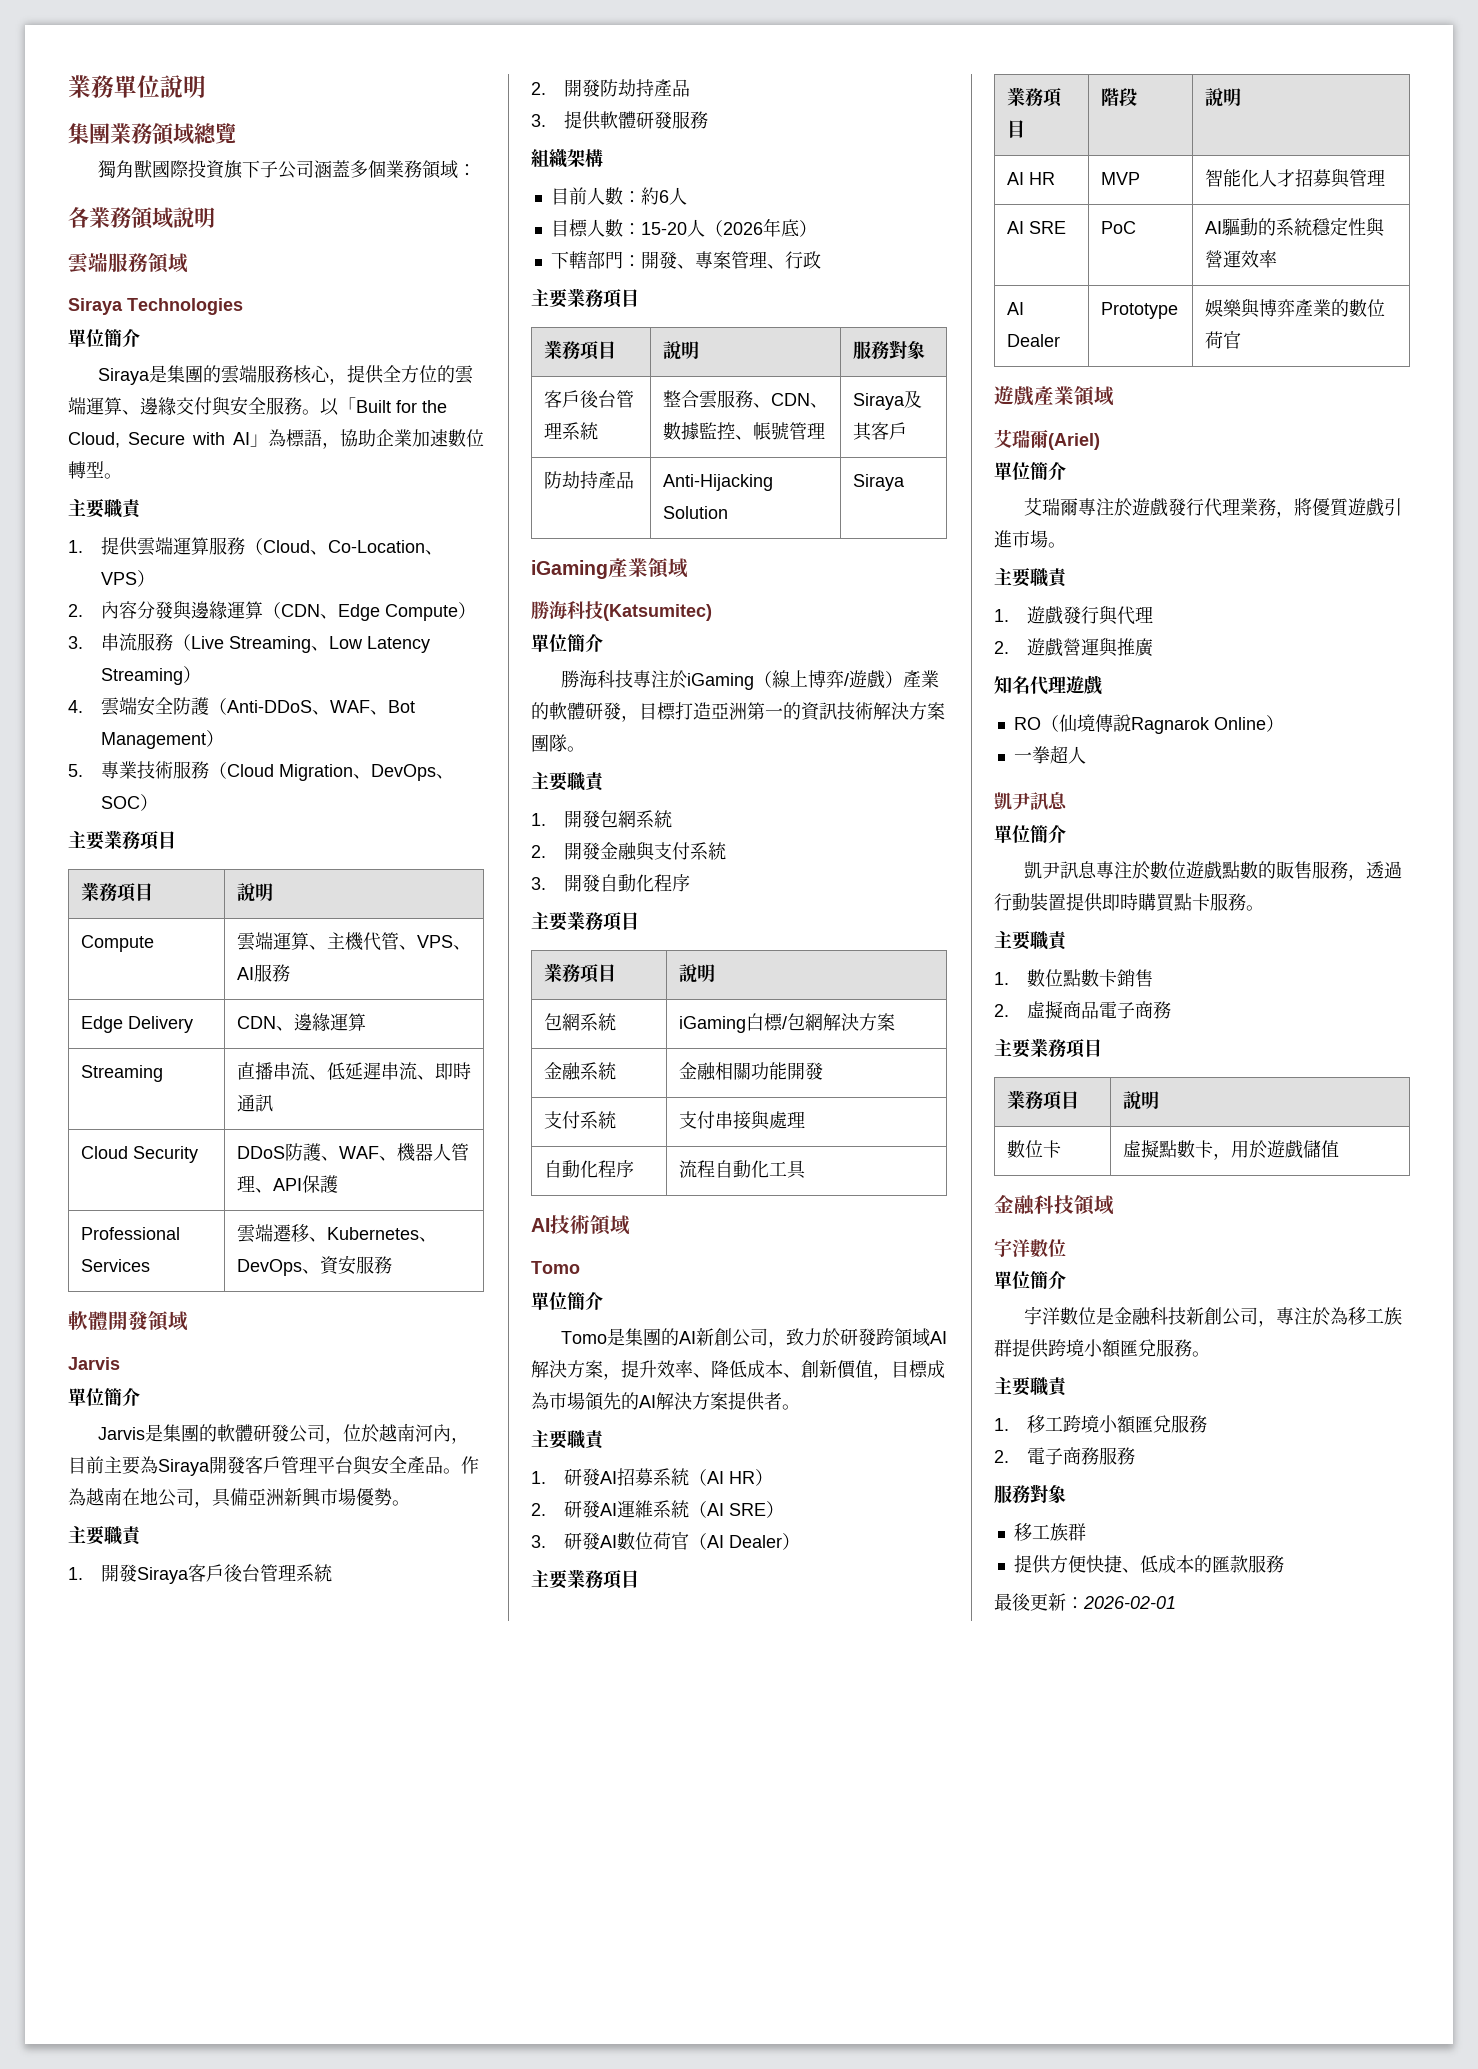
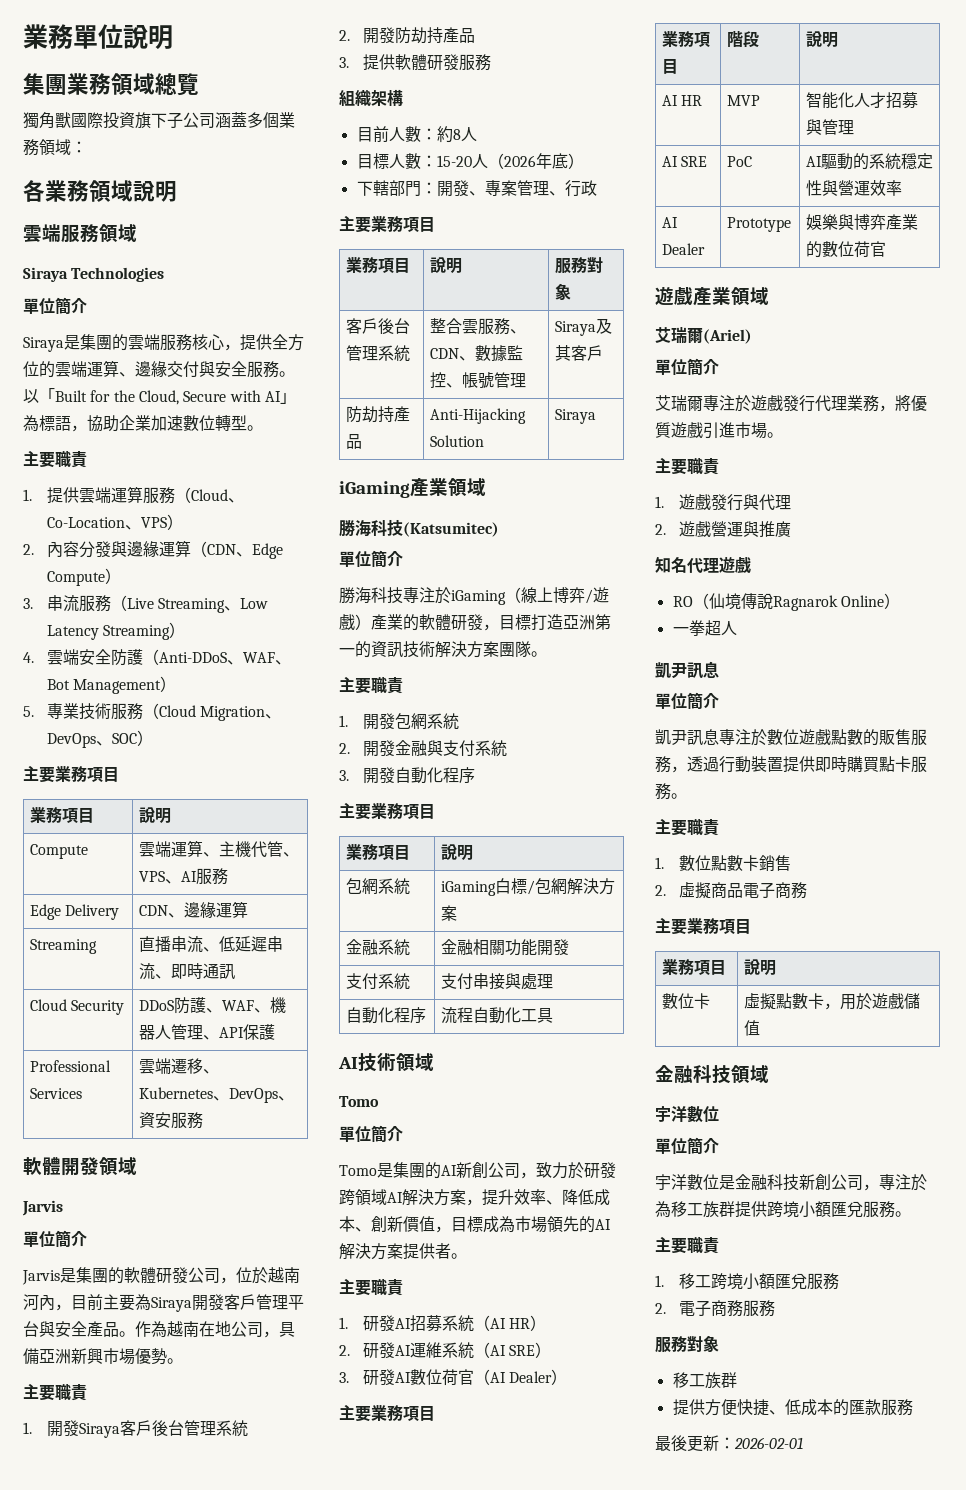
[658,190,669,203] 6 -> [452,129,461,140] 8

